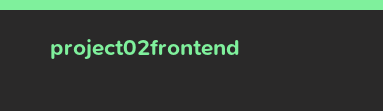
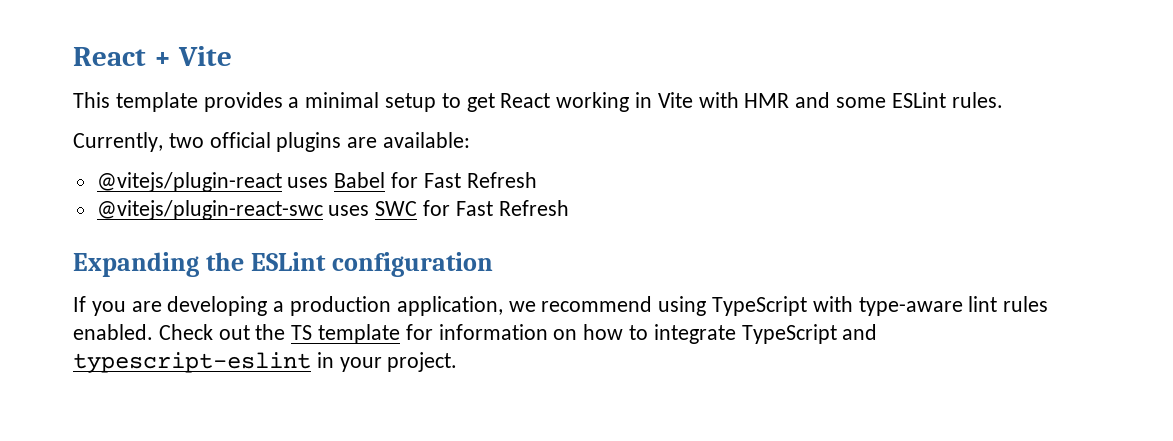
[50,39,240,60] project02frontend -> [73,46,232,66] [73,92,1003,112] [73,132,471,152] [96,172,537,192] [96,200,569,220] [73,252,494,277] [73,296,1049,316] [73,324,878,344] [73,352,458,373] React + Vite // This template provides a minimal setup to get React working in Vite with HMR and some ESLint rules. // Currently, two official plugins are available: // @vitejs/plugin-react uses Babel for Fast Refresh // @vitejs/plugin-react-swc uses SWC for Fast Refresh // Expanding the ESLint configuration // If you are developing a production application, we recommend using TypeScript with type-aware lint rules enabled. Check out the TS template for information on how to integrate TypeScript and typescript-eslint in your project.

